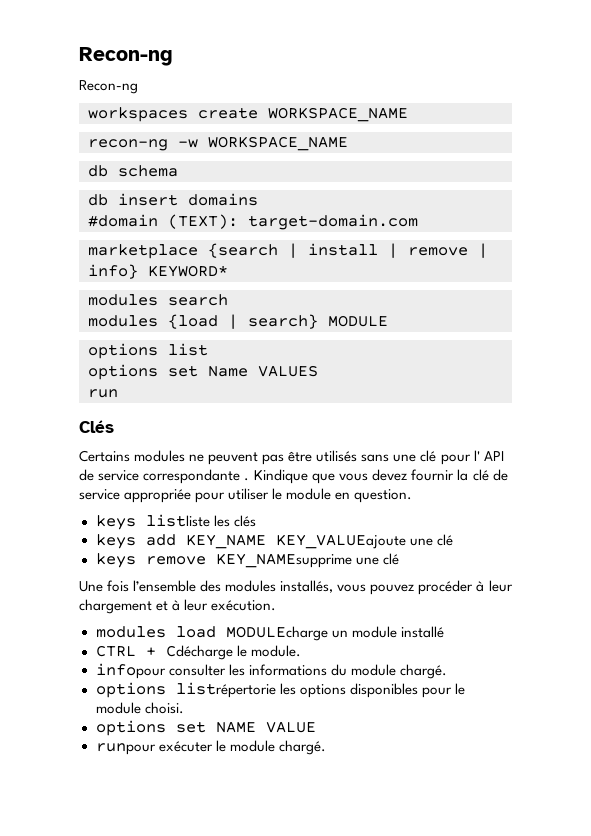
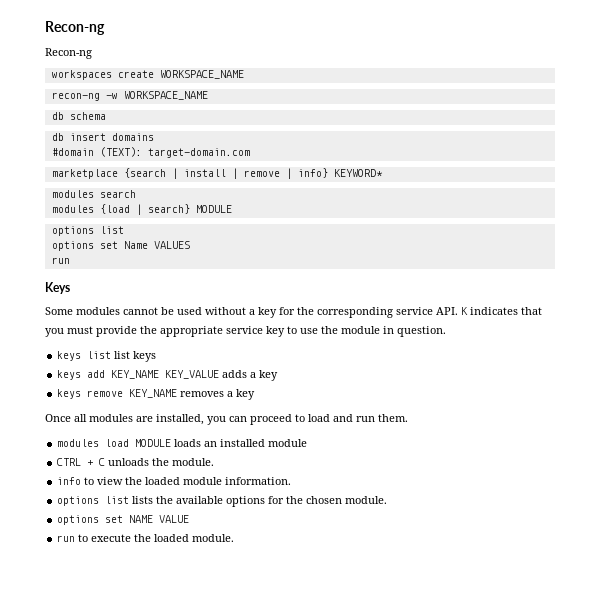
[79,420,114,433] [79,450,504,465] [79,469,508,484] [79,488,351,503] Clés // Certains modules ne peuvent pas être utilisés sans une clé pour l' API de service correspondante . Kindique que vous devez fournir la clé de service appropriée pour utiliser le module en -> [45,282,70,294] [45,307,542,318] [45,326,394,337] Keys // Some modules cannot be used without a key for the corresponding service API. K indicates that you must provide the appropriate service key to use the module in
[145,514,256,527] listliste les clés -> [87,351,157,362] list list keys
[275,534,453,549] [95,553,399,568] [79,580,513,595] [79,599,277,614] [95,626,444,641] KEY_VALUEajoute une clé // keys remove KEY_NAMEsupprime une clé // Une fois l’ensemble des modules installés, vous pouvez procéder à leur chargement et à leur exécution. // modules load MODULEcharge un module installé -> [165,370,279,381] [57,389,256,400] [45,414,408,425] [57,439,308,447] KEY_VALUE adds a key // keys remove KEY_NAME removes a key // Once all modules are installed, you can proceed to load and run them. // modules load MODULE loads an installed module
[165,645,301,660] [95,663,447,679] [95,682,465,698] [95,702,184,714] [95,720,316,736] [95,740,326,755] Cdécharge le module. // infopour consulter les informations du module chargé. // options listrépertorie les options disponibles pour le module choisi. // options set NAME VALUE // runpour exécuter le module chargé. -> [99,458,215,466] [57,477,292,485] [57,496,388,507] [57,515,190,525] [57,534,235,542] C unloads the module. // info to view the loaded module information. // options list lists the available options for the chosen module. // options set NAME VALUE // run to execute the loaded module.

